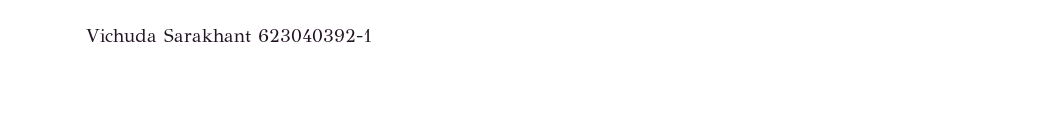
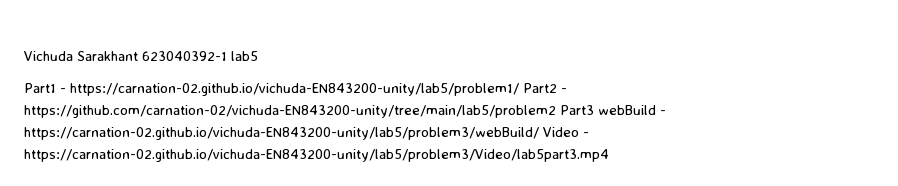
(372, 36) none -> [231,51,258,61] [24,83,567,96] [24,105,666,118] [24,127,589,140] [24,149,609,162] lab5 // Part1 - https://carnation-02.github.io/vichuda-EN843200-unity/lab5/problem1/ Part2 - https://github.com/carnation-02/vichuda-EN843200-unity/tree/main/lab5/problem2 Part3 webBuild - https://carnation-02.github.io/vichuda-EN843200-unity/lab5/problem3/webBuild/ Video - https://carnation-02.github.io/vichuda-EN843200-unity/lab5/problem3/Video/lab5part3.mp4

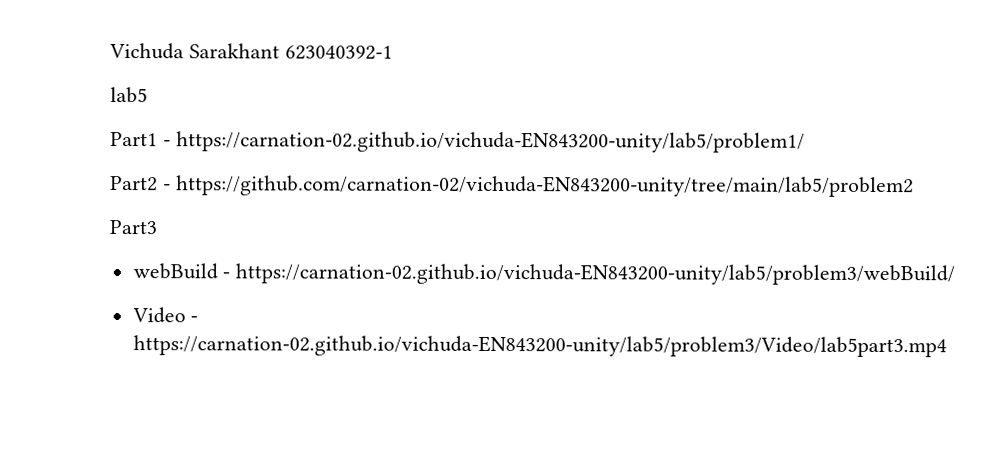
(227, 56) none -> (393, 52) //
(519, 89) none -> (805, 142) //
(556, 111) none -> (914, 186) //
(594, 110) none -> (158, 227) //
(539, 133) none -> (956, 274) //

